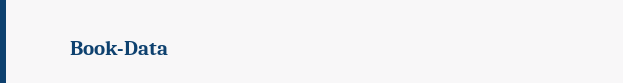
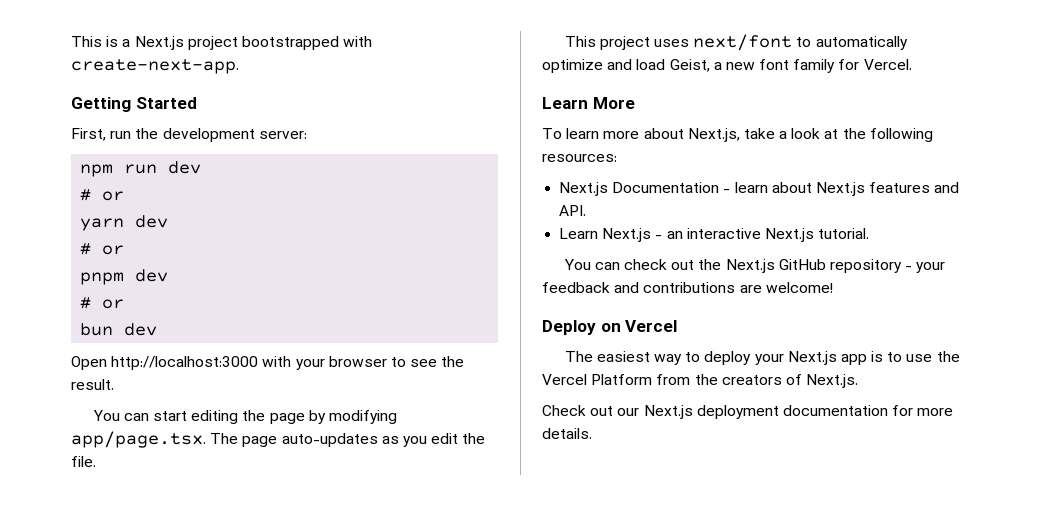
[70,40,168,55] Book-Data -> [71,36,373,50] [71,59,239,74] [71,97,197,112] [71,128,307,142] [80,161,202,177] [80,189,125,201] [80,215,169,231] [80,243,125,255] [80,269,169,285] [80,297,125,309] [80,323,158,336] [71,356,465,370] [71,379,114,390] [92,410,397,424] [71,431,486,448] [71,456,96,467] [564,34,908,51] [542,59,912,73] [542,97,635,109] [542,128,933,142] [542,154,617,162] [559,182,960,196] [559,205,587,216] [559,228,870,242] [563,259,946,273] [542,282,833,293] [542,320,678,335] [564,351,960,365] [542,374,859,388] [542,405,954,419] [542,428,592,439] This is a Next.js project bootstrapped with create-next-app. // Getting Started // First, run the development server: // npm run dev // # or // yarn dev // # or // pnpm dev // # or // bun dev // Open http://localhost:3000 with your browser to see the result. // You can start editing the page by modifying app/page.tsx. The page auto-updates as you edit the file. // This project uses next/font to automatically optimize and load Geist, a new font family for Vercel. // Learn More // To learn more about Next.js, take a look at the following resources: // Next.js Documentation - learn about Next.js features and API. // Learn Next.js - an interactive Next.js tutorial. // You can check out the Next.js GitHub repository - your feedback and contributions are welcome! // Deploy on Vercel // The easiest way to deploy your Next.js app is to use the Vercel Platform from the creators of Next.js. // Check out our Next.js deployment documentation for more details.

